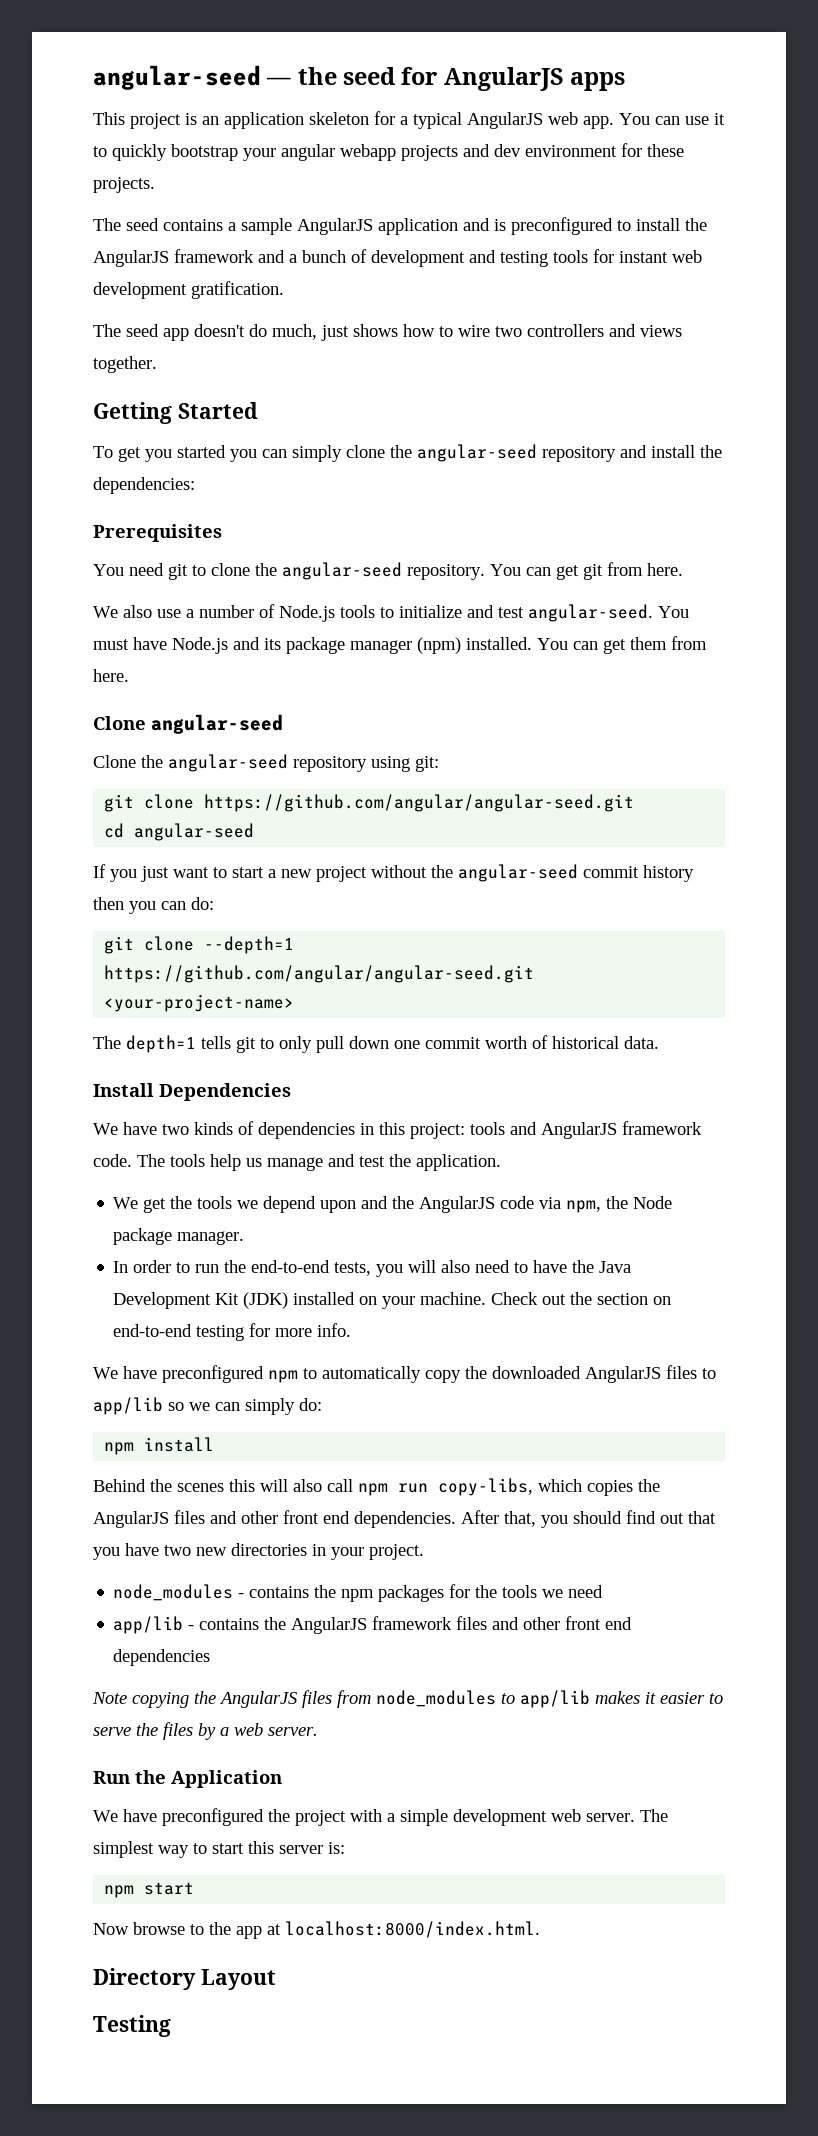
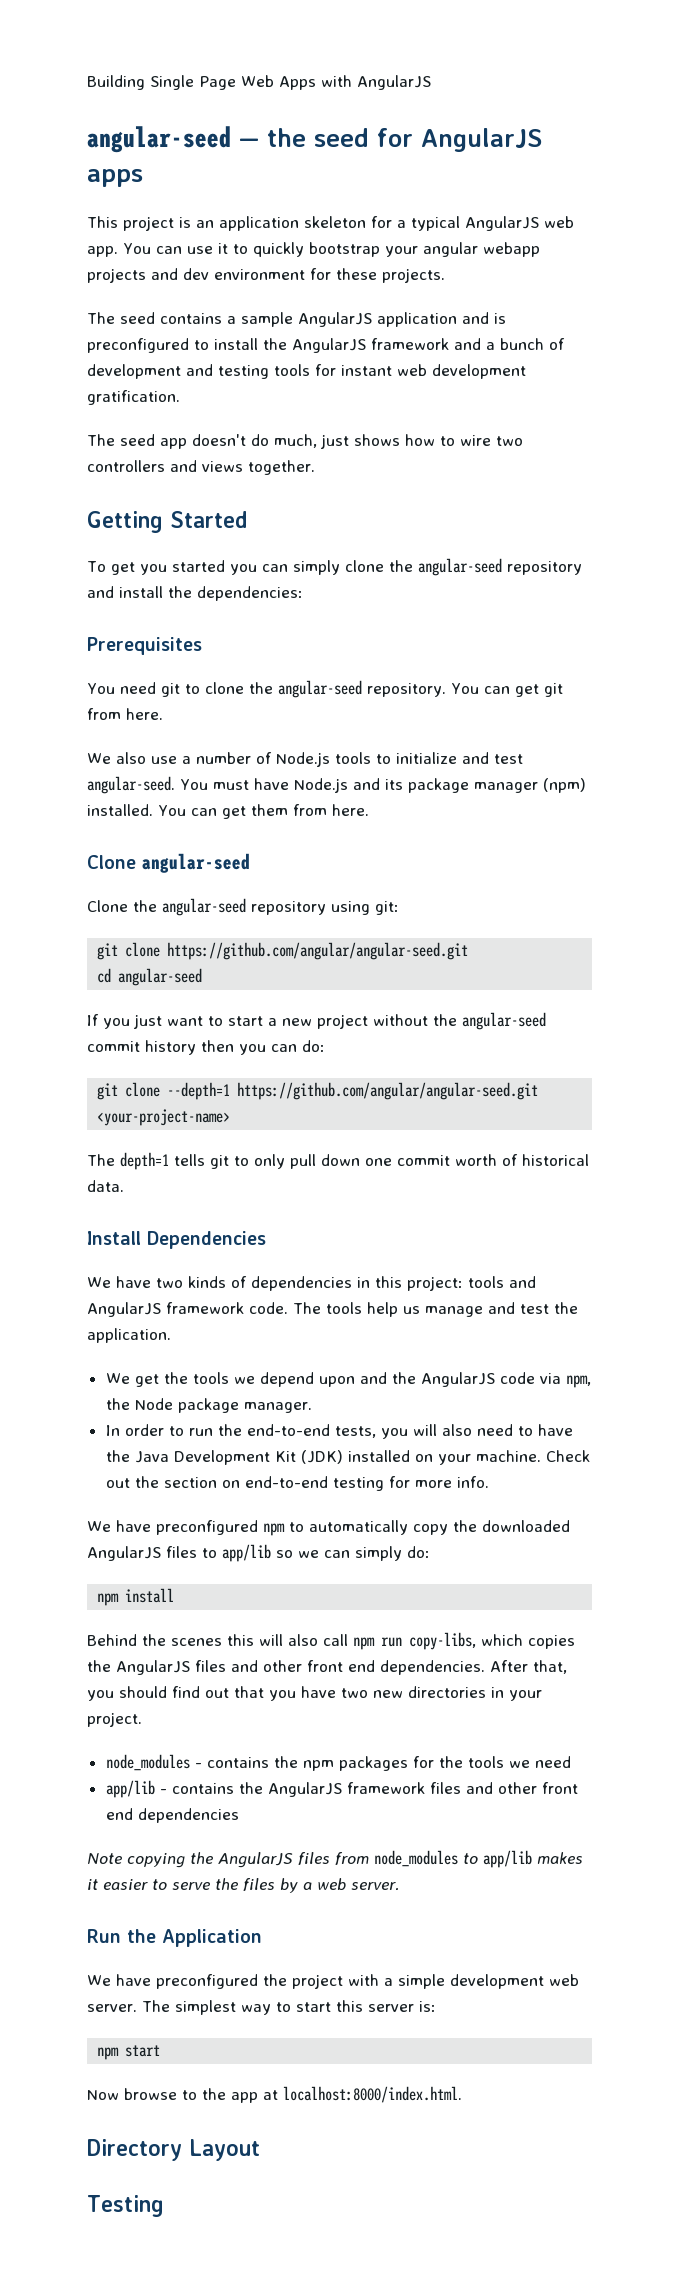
(93, 77) none -> [87,75,431,90] Building Single Page Web Apps with AngularJS //

